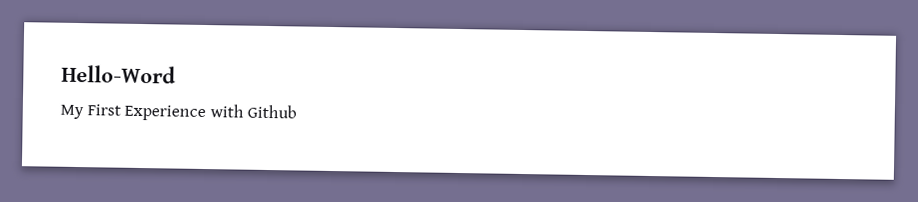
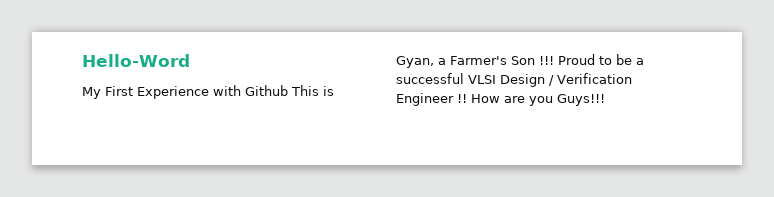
(298, 111) none -> [291,85,334,96] [396,54,644,68] [396,73,632,87] [396,93,605,106] This is Gyan, a Farmer's Son !!! Proud to be a successful VLSI Design / Verification Engineer !! How are you Guys!!!

